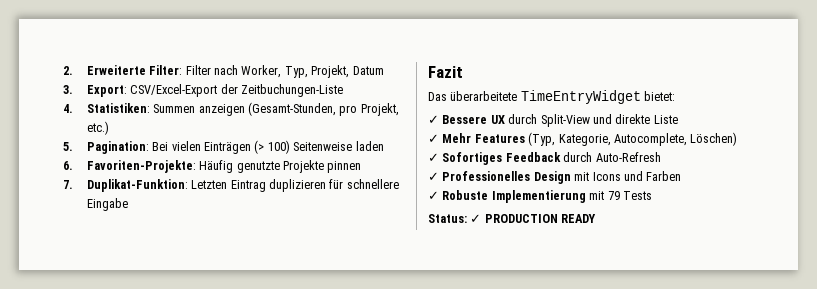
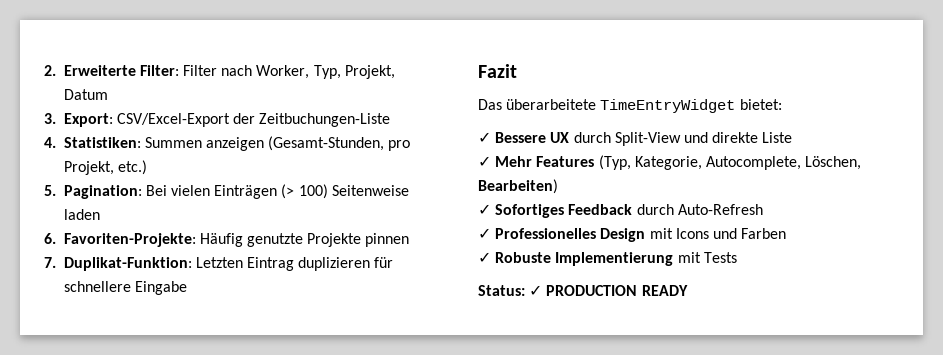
[690,132,738,146] Löschen) -> [805,156,862,170] [478,179,558,194] Löschen, Bearbeiten)
[607,191,620,200] 79 -> (701, 257) none

